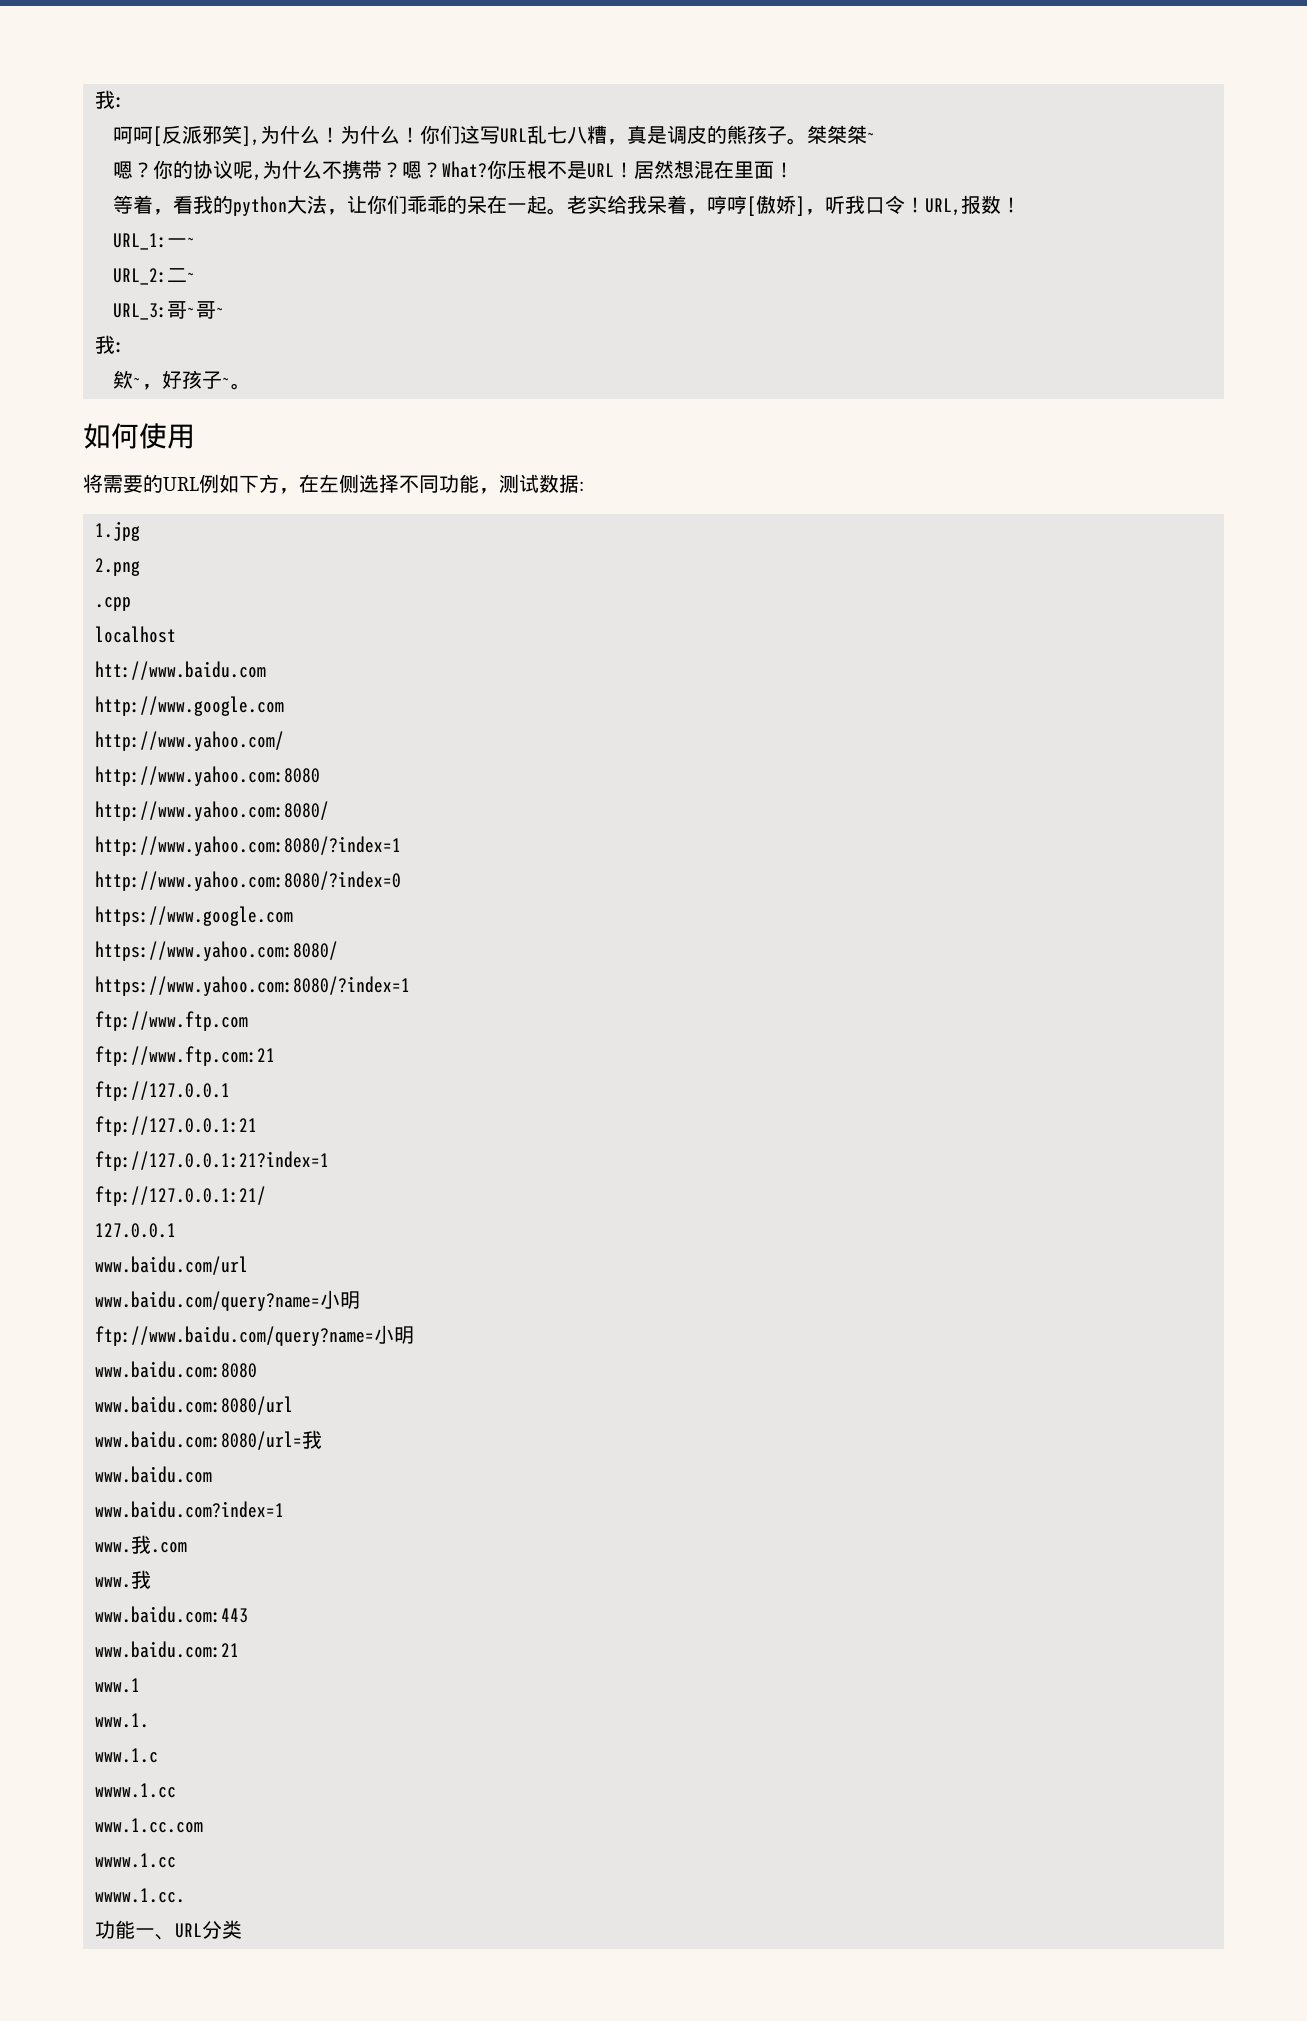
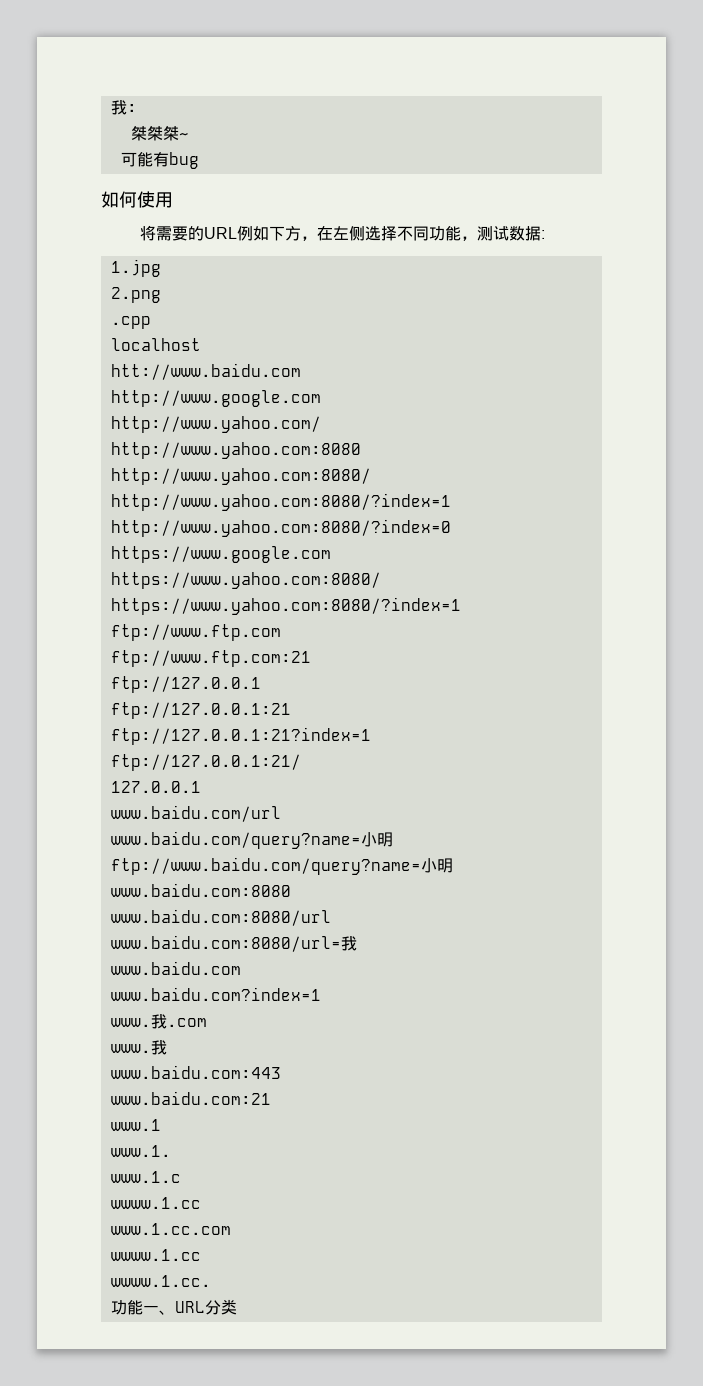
[95,90,124,109] [113,125,876,146] [113,160,794,181] [113,195,1021,216] [113,233,196,250] [113,268,196,285] [113,301,225,320] [95,335,124,354] [113,370,251,390] 我: // 呵呵[反派邪笑],为什么！为什么！你们这写URL乱七八糟，真是调皮的熊孩子。桀桀桀~ // 嗯？你的协议呢,为什么不携带？嗯？What?你压根不是URL！居然想混在里面！ // 等着，看我的python大法，让你们乖乖的呆在一起。老实给我呆着，哼哼[傲娇]，听我口令！URL,报数！ // URL_1:一~ // URL_2:二~ // URL_3:哥~哥~ // 我: // 欸~，好孩子~。 -> [110,100,137,115] [130,126,189,141] [120,152,199,169] 我: // 桀桀桀~ // 可能有bug

